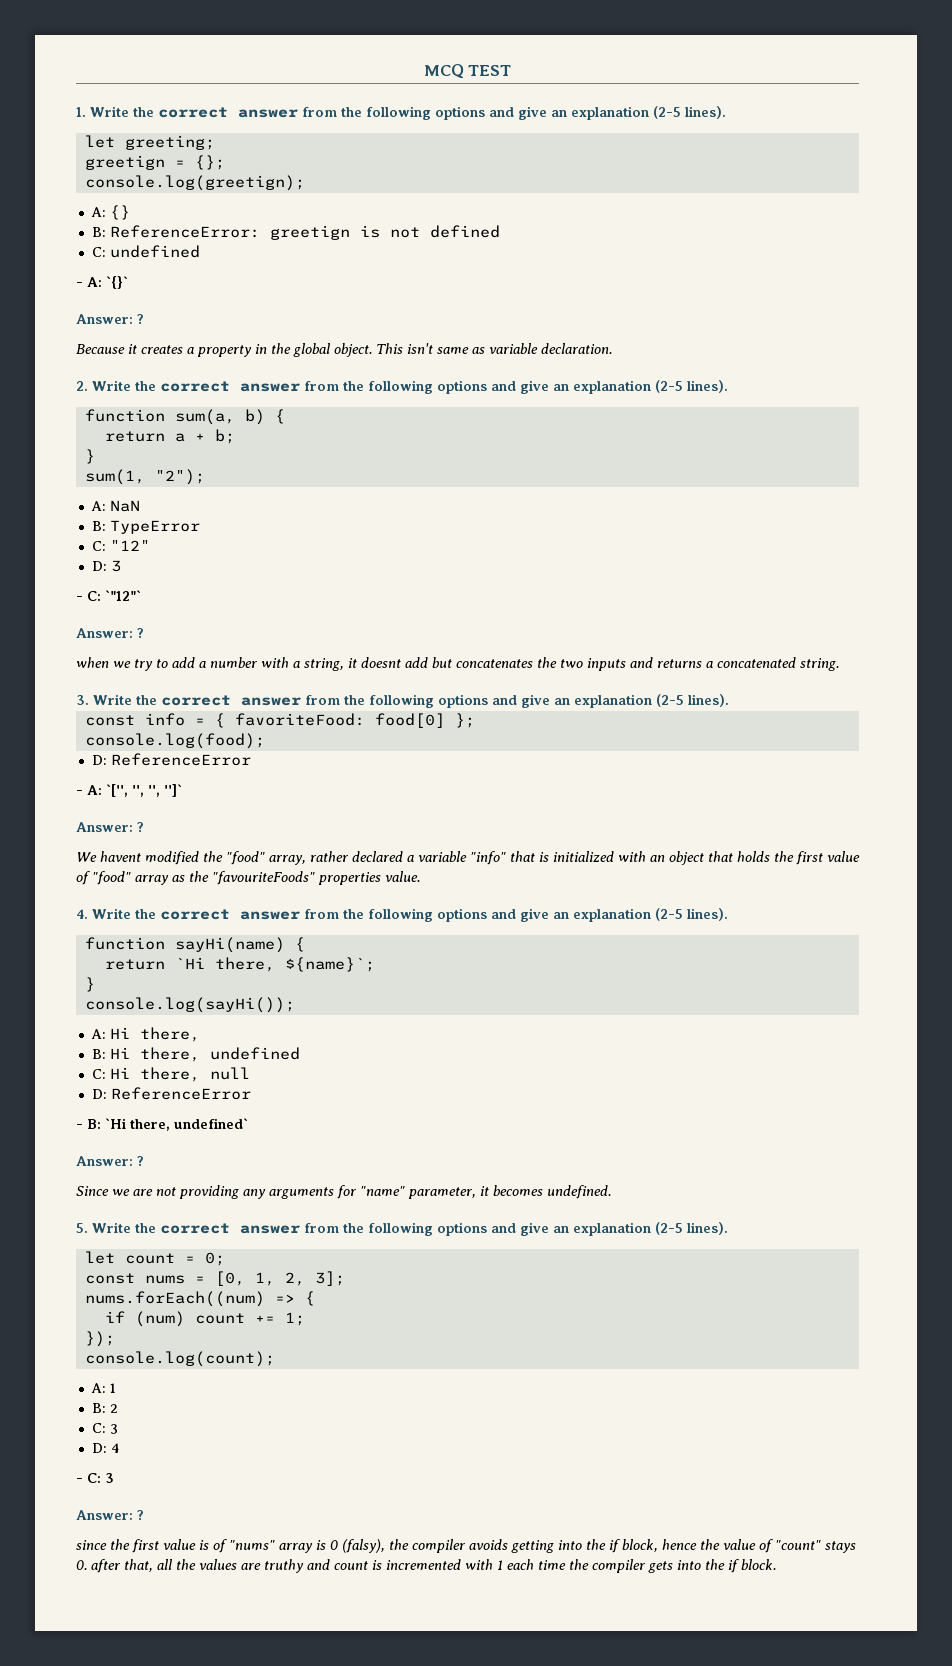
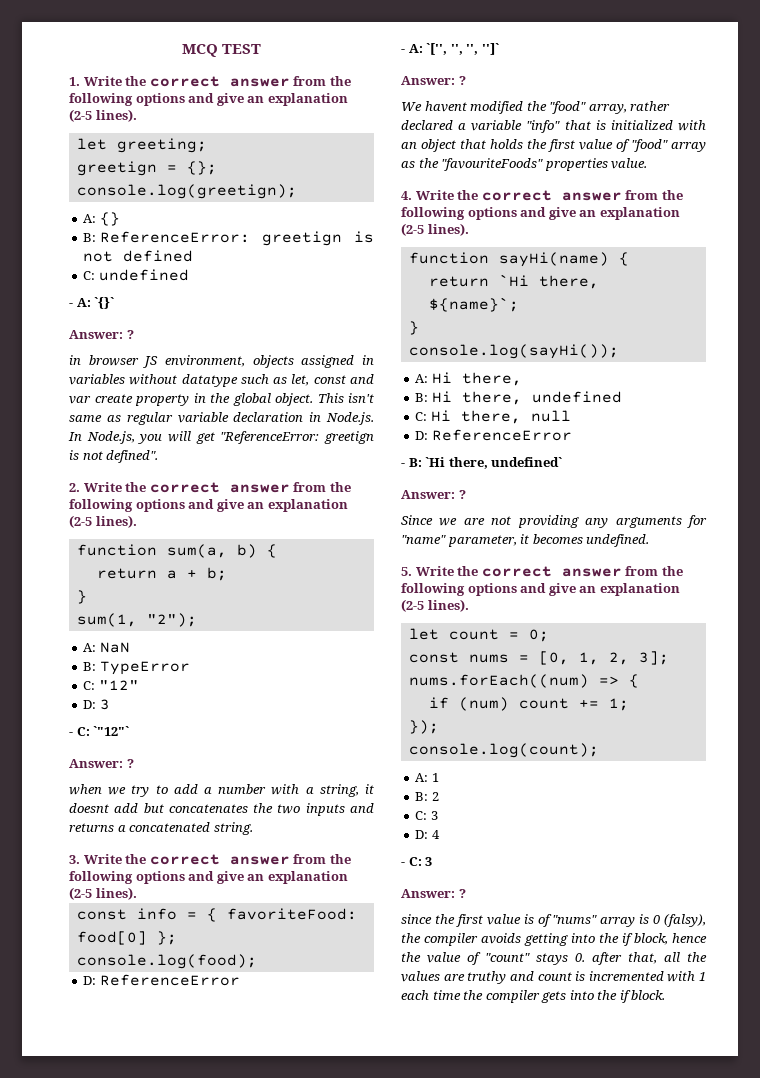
[76,344,194,354] Because it creates a -> [69,355,374,368] [69,374,374,387] [69,394,133,404] in browser JS environment, objects assigned in variables without datatype such as let, const and var create
[489,343,612,354] variable declaration. -> [126,412,374,425] [68,431,374,444] [69,450,159,463] regular variable declaration in Node.js. In Node.js, you will get "ReferenceError: greetign is not defined".

